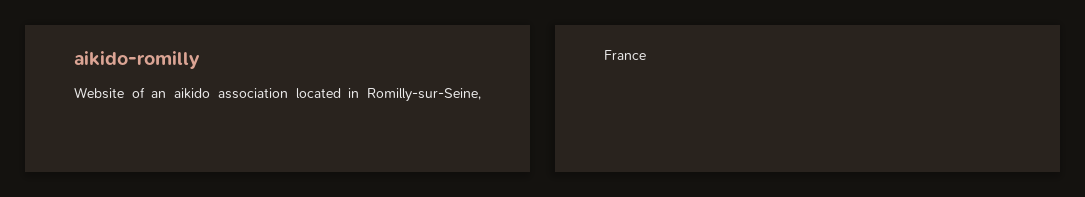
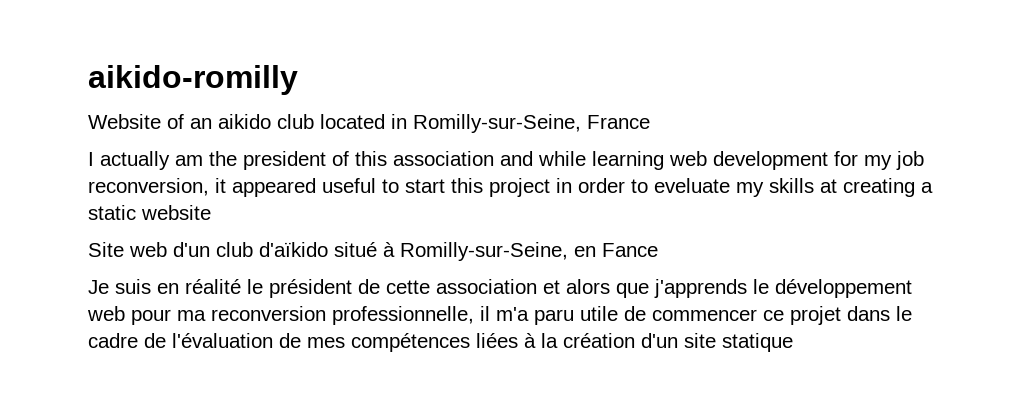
[217,88,288,99] association -> [277,114,314,129] club
(646, 55) none -> [88,151,924,170] [88,178,933,197] [88,205,211,220] [88,242,658,261] [88,279,912,298] [87,306,912,325] [88,333,793,352] // I actually am the president of this association and while learning web development for my job reconversion, it appeared useful to start this project in order to eveluate my skills at creating a static website // Site web d'un club d'aïkido situé à Romilly-sur-Seine, en Fance // Je suis en réalité le président de cette association et alors que j'apprends le développement web pour ma reconversion professionnelle, il m'a paru utile de commencer ce projet dans le cadre de l'évaluation de mes compétences liées à la création d'un site statique

